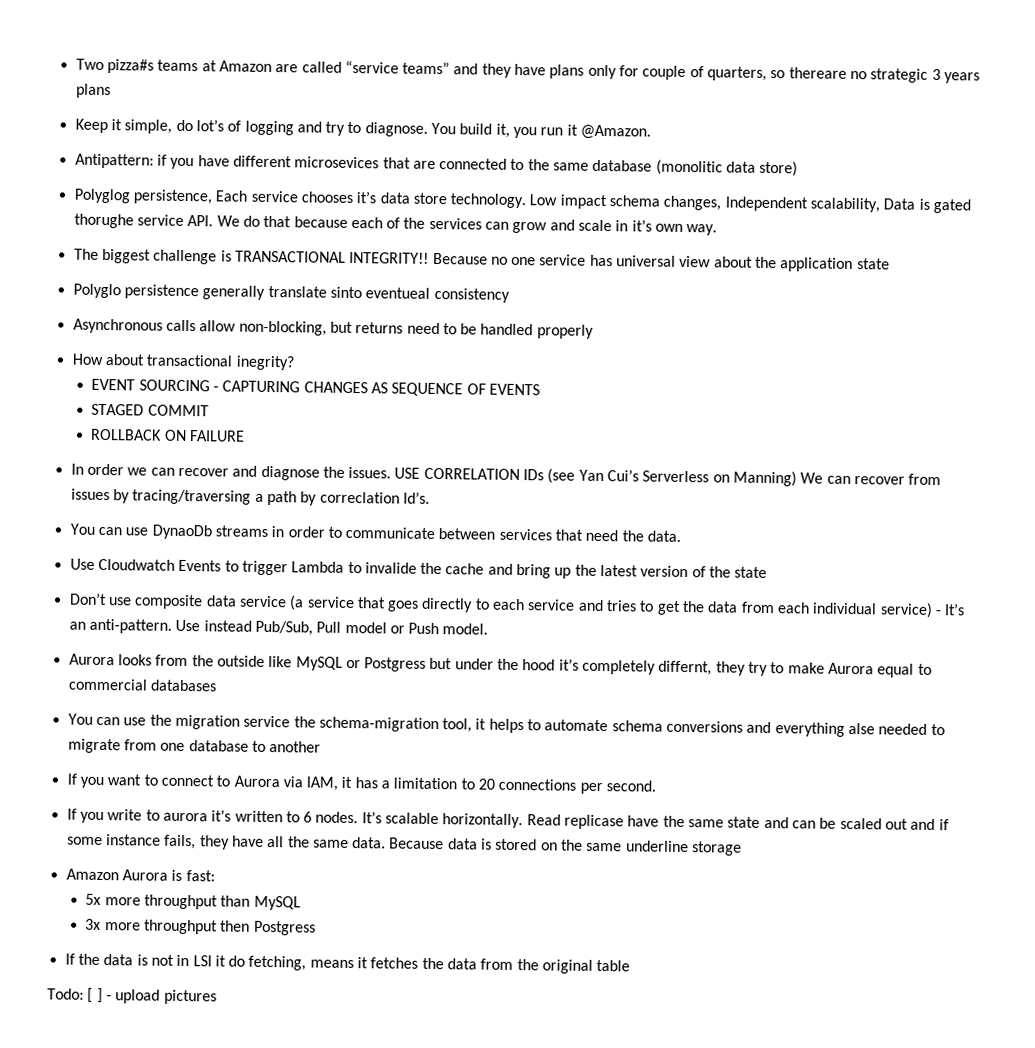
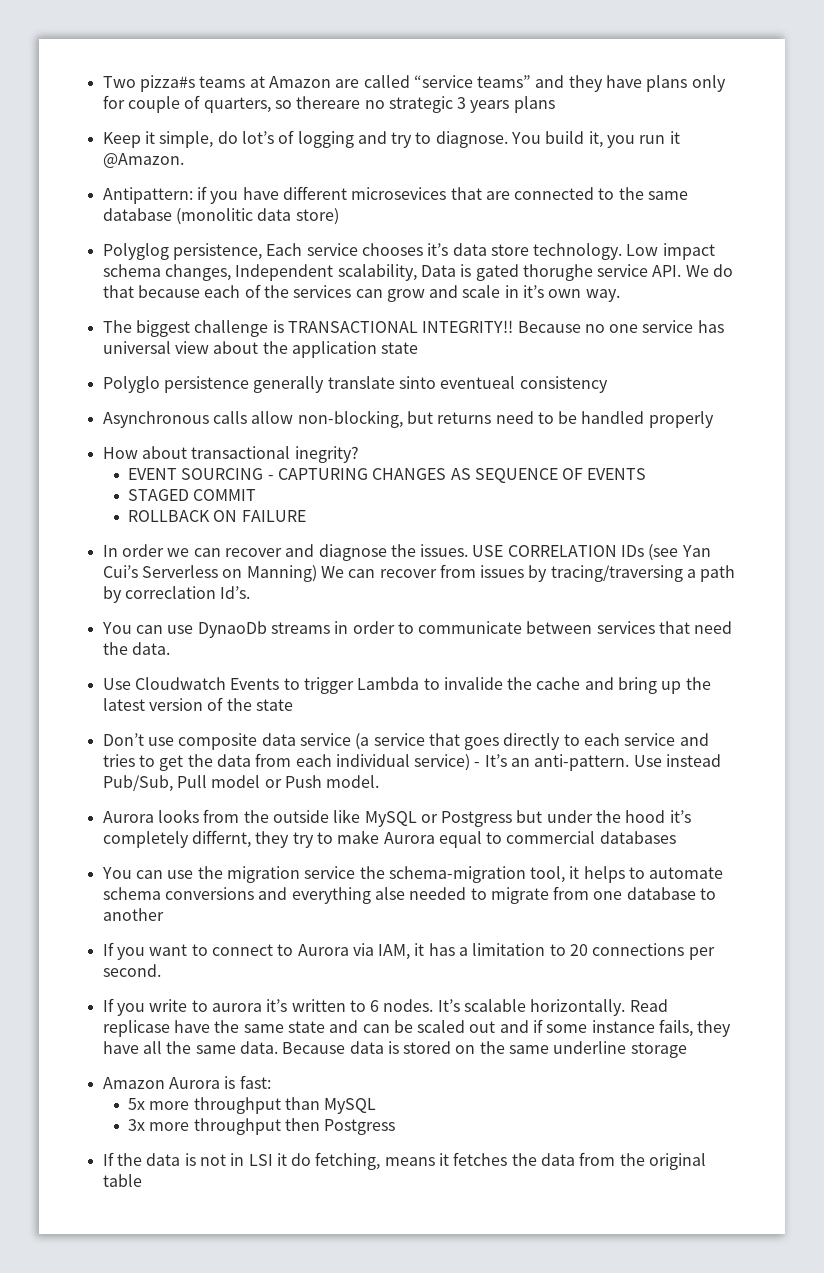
[47,987,217,1005] // Todo: [ ] - upload pictures -> (142, 1180) none

